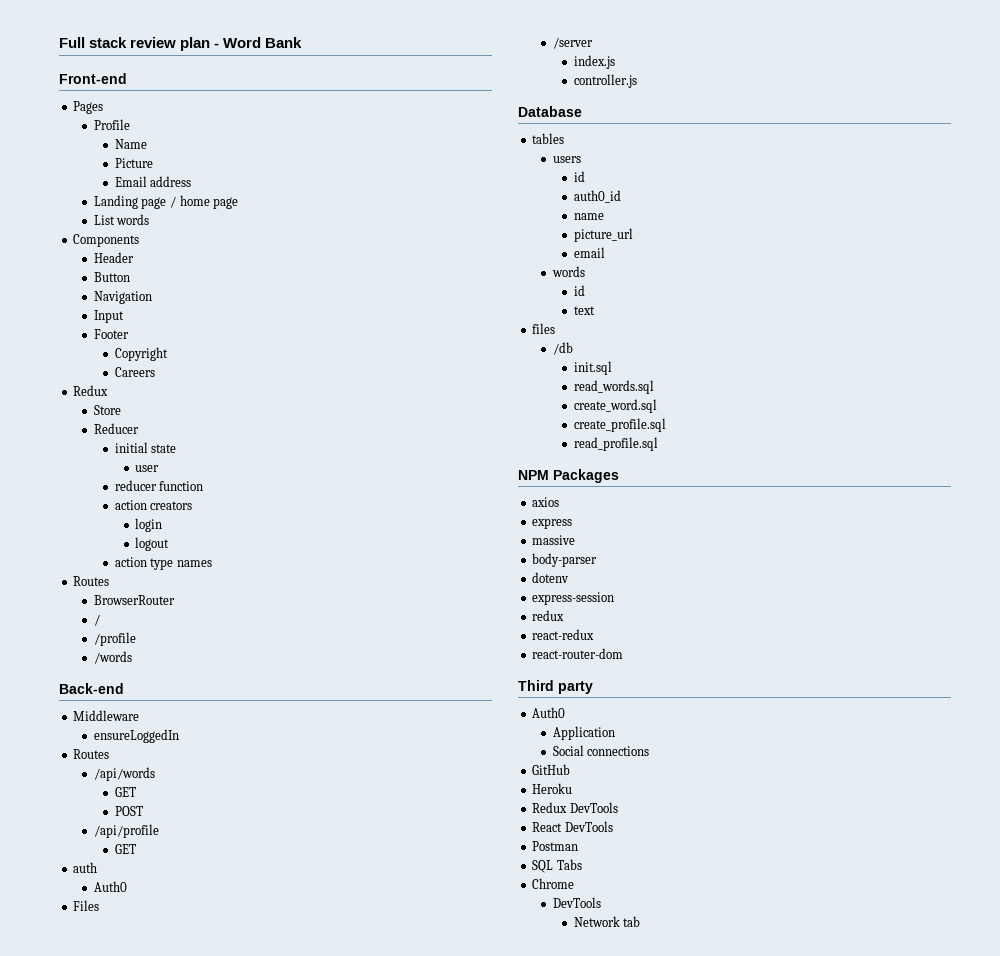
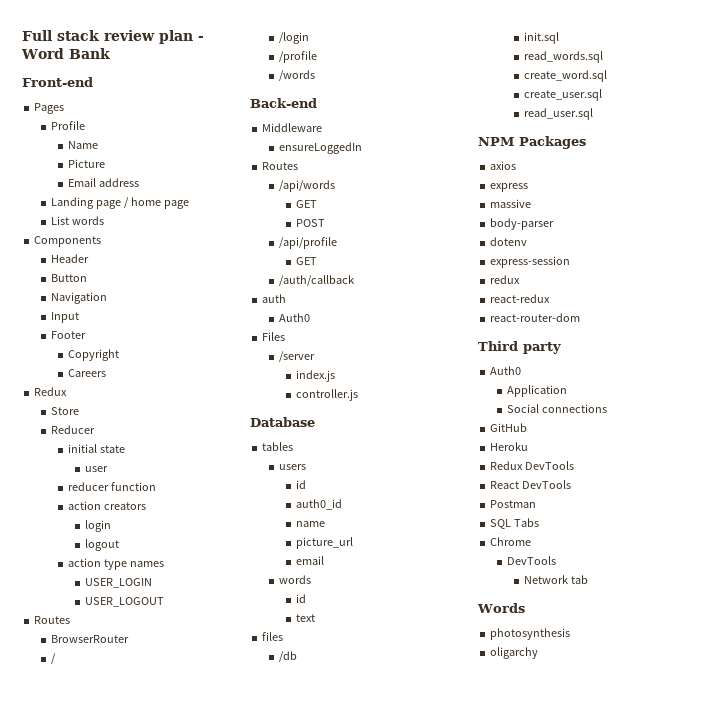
(212, 563) none -> [84,578,152,588] [84,597,164,607] // USER_LOGIN // USER_LOGOUT
(100, 620) none -> [278,32,309,44] // /login
(136, 849) none -> [278,275,354,286] // /auth/callback
[573,418,666,432] [573,437,658,451] create_profile.sql // read_profile.sql -> [523,89,602,101] [523,108,593,120] create_user.sql // read_user.sql
(641, 921) none -> [477,603,525,613] [490,628,571,640] [490,647,539,659] // Words // photosynthesis // oligarchy

